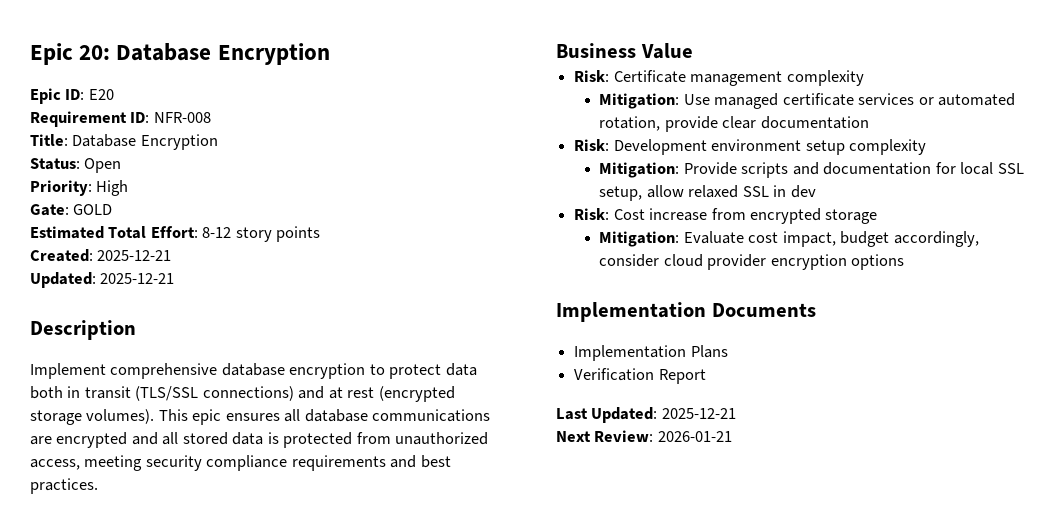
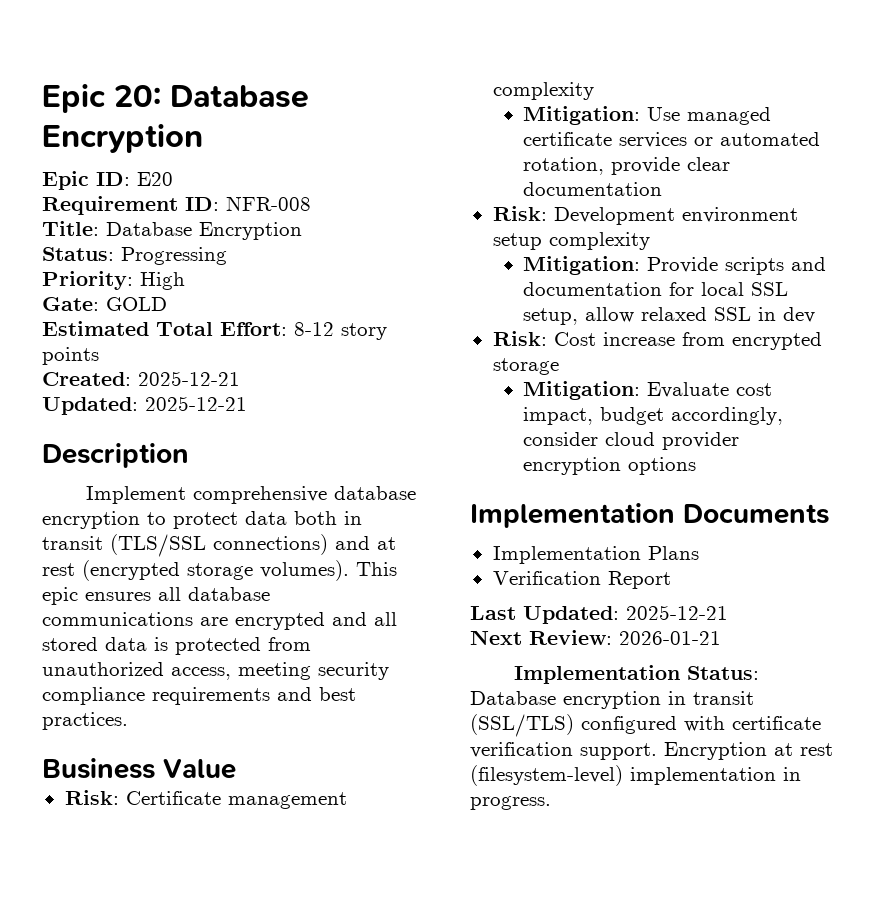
[84,158,122,173] Open -> [121,247,227,265] Progressing
(732, 436) none -> [513,665,759,684] [470,691,754,709] [470,714,821,737] [470,742,833,760] [470,765,801,786] [470,796,551,810] // Implementation Status: Database encryption in transit (SSL/TLS) configured with certificate verification support. Encryption at rest (filesystem-level) implementation in progress.

